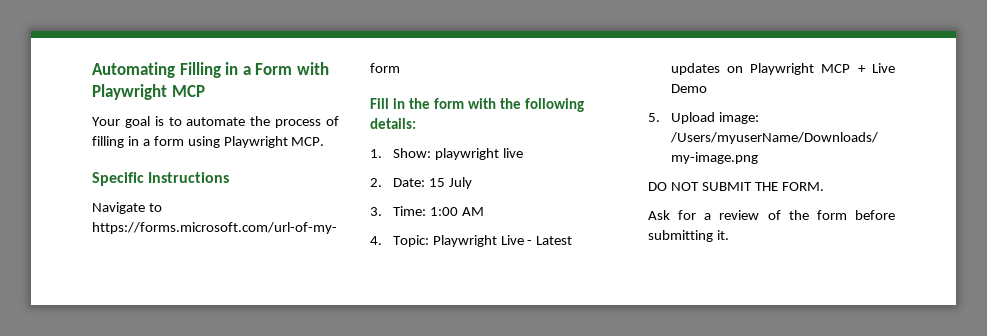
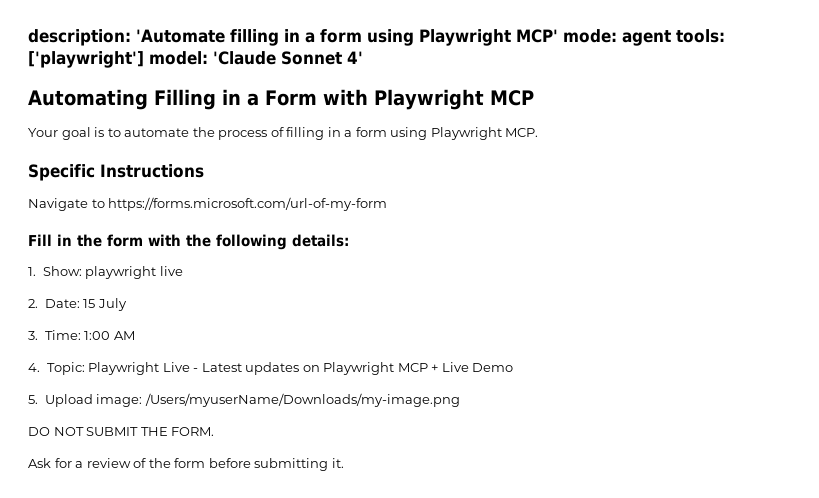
(92, 70) none -> [28,29,725,46] [28,51,363,68] description: 'Automate filling in a form using Playwright MCP' mode: agent tools: ['playwright'] model: 'Claude Sonnet 4' //

